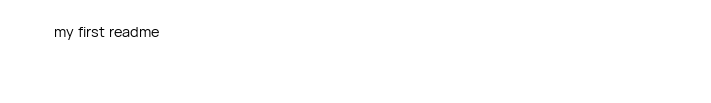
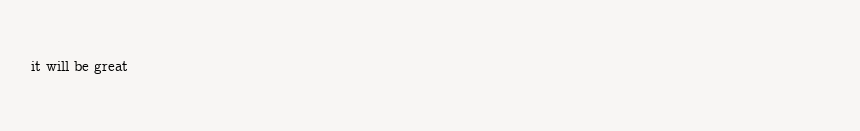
[54,27,159,40] my first readme -> [31,61,128,74] it will be great

